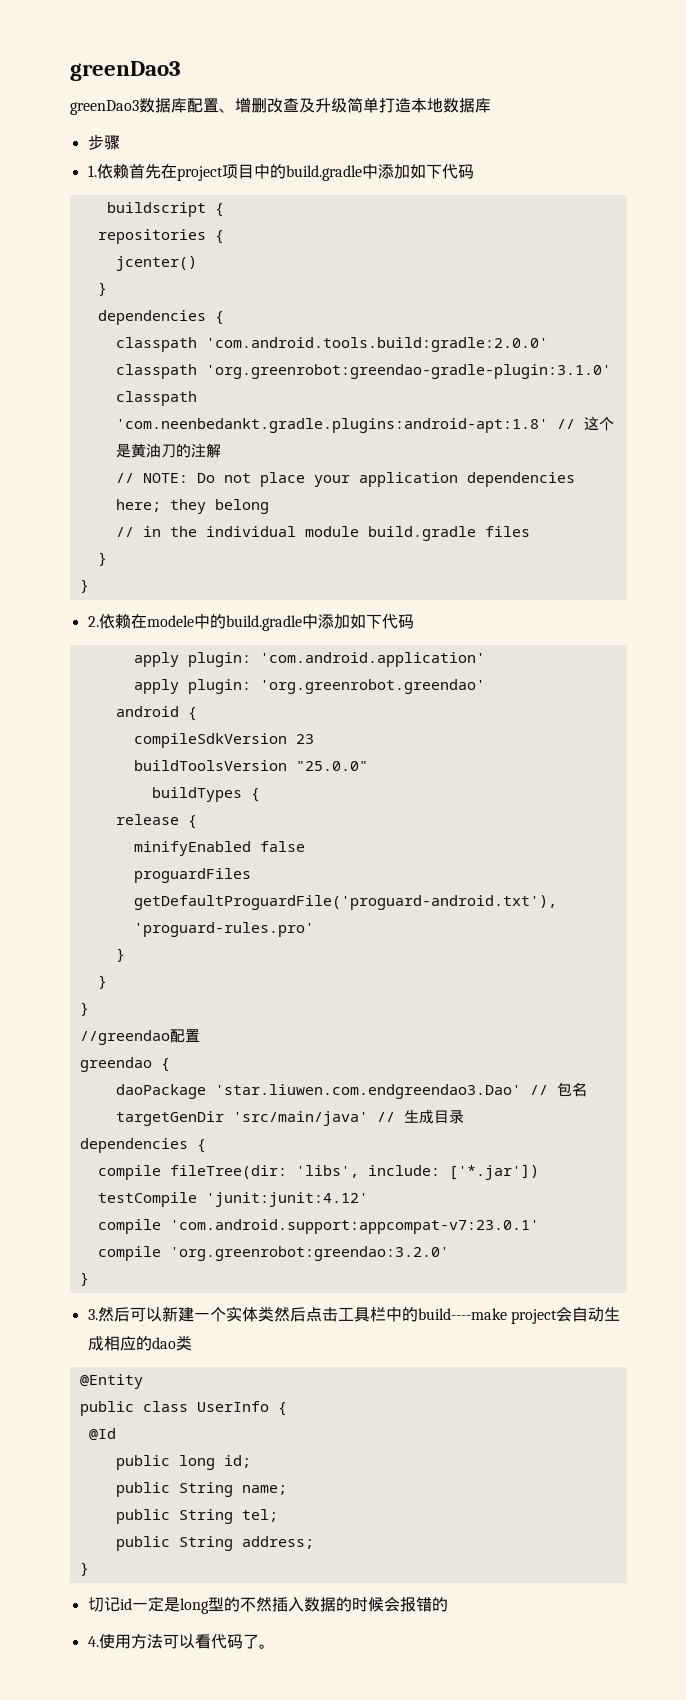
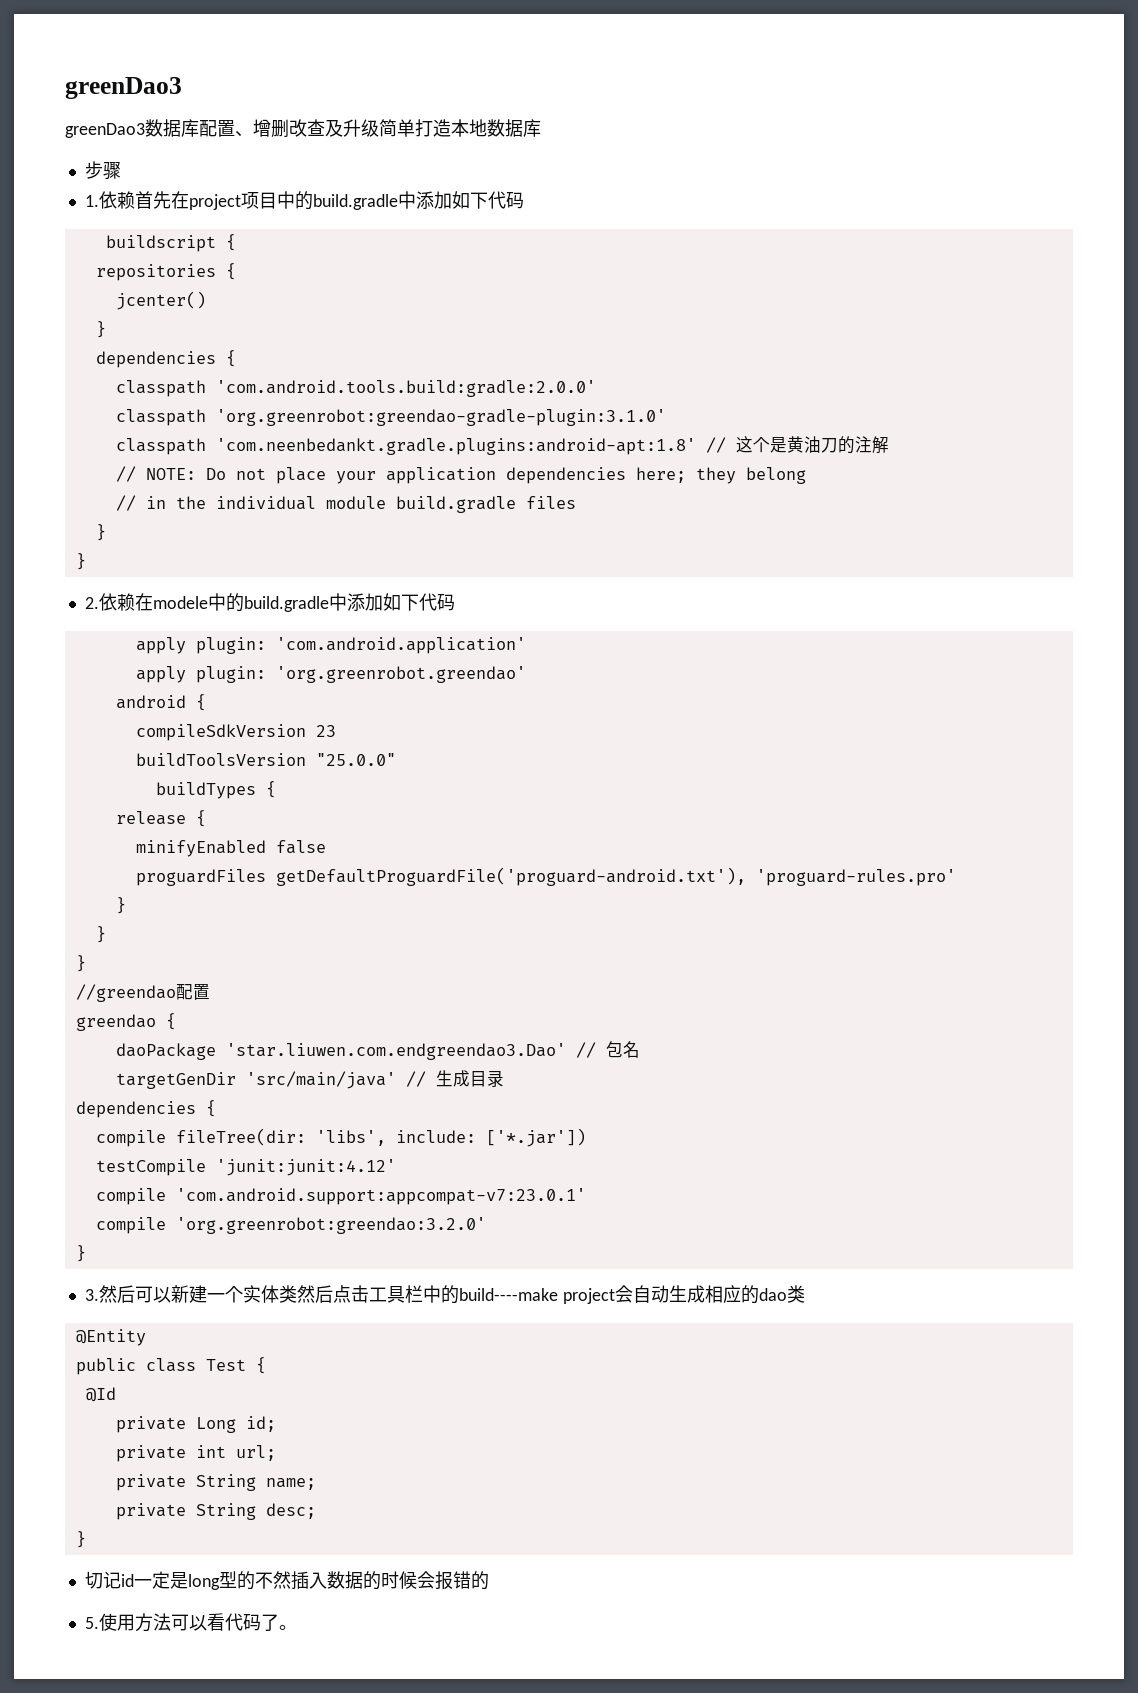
[196,1401,269,1412] UserInfo -> [205,1359,246,1371] Test
[115,1455,215,1470] public long -> [115,1416,236,1433] private Long
[115,1482,287,1497] [115,1509,278,1524] [115,1536,314,1551] public String name; // public String tel; // public String address; -> [115,1445,276,1462] [115,1474,316,1491] [115,1503,316,1520] private int url; // private String name; // private String desc;
[87,1636,99,1647] 4. -> [84,1617,99,1629] 5.

